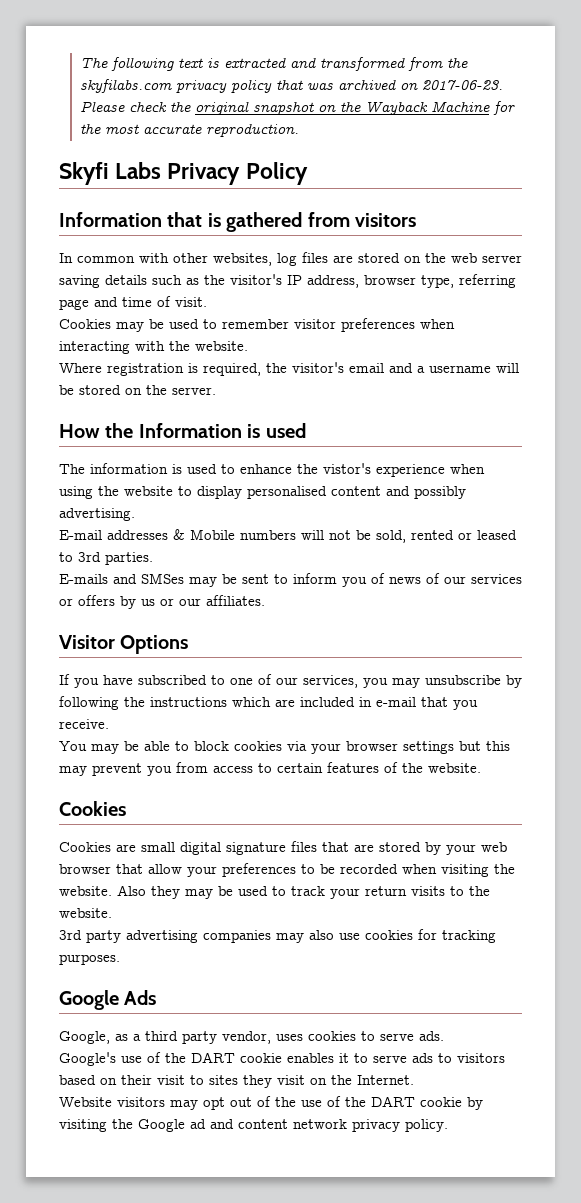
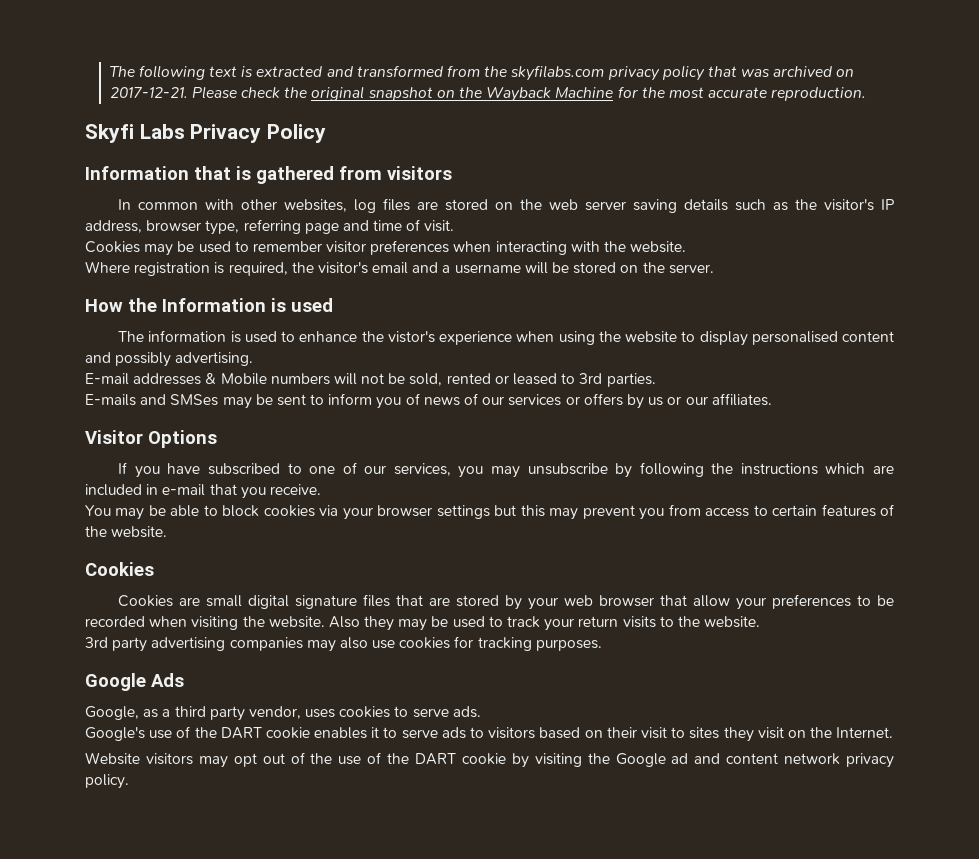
[422,80,504,90] 2017-06-23. -> [109,87,188,98] 2017-12-21.

